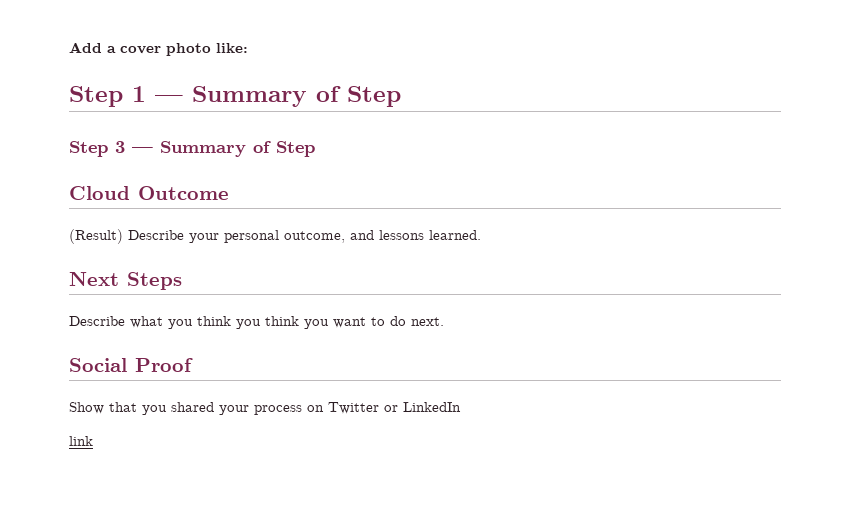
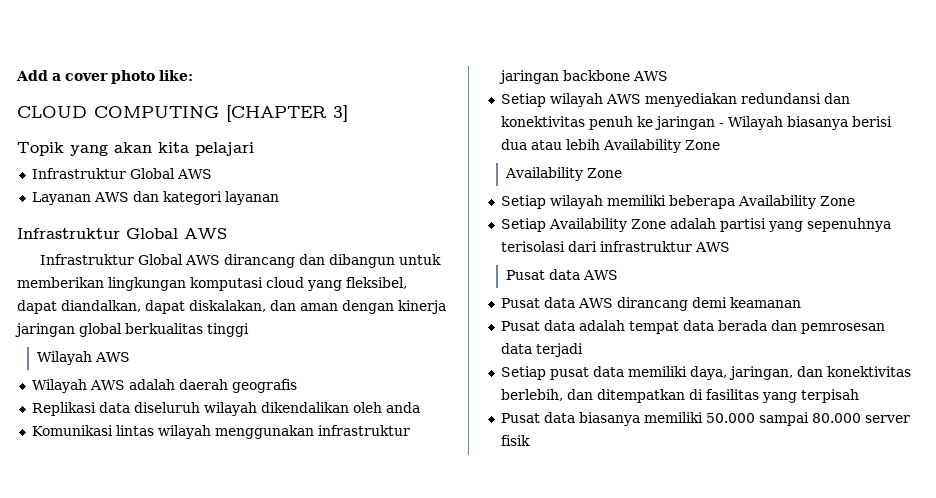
[69,86,401,107] [69,141,315,157] [69,186,229,200] [69,229,481,244] [69,272,182,290] [69,316,444,329] [69,358,193,372] [69,402,461,415] [69,436,93,446] Step 1 — Summary of Step // Step 3 — Summary of Step // Cloud Outcome // (Result) Describe your personal outcome, and lessons learned. // Next Steps // Describe what you think you think you want to do next. // Social Proof // Show that you shared your process on Twitter or LinkedIn // link -> [17,105,348,122] [17,142,254,156] [31,168,212,179] [31,191,279,205] [17,228,227,239] [39,254,441,268] [17,277,407,291] [17,300,446,314] [15,323,249,337] [36,351,130,365] [31,379,297,393] [31,402,420,416] [31,425,410,439] [498,70,668,84] [500,93,850,107] [500,116,892,130] [500,139,720,153] [504,167,622,181] [500,195,855,209] [500,218,891,232] [500,241,730,252] [505,269,618,280] [500,297,801,311] [500,320,885,334] [500,343,583,357] [500,366,911,380] [500,389,859,403] [500,412,910,426] [500,435,530,446] CLOUD COMPUTING [CHAPTER 3] // Topik yang akan kita pelajari // Infrastruktur Global AWS // Layanan AWS dan kategori layanan // Infrastruktur Global AWS // Infrastruktur Global AWS dirancang dan dibangun untuk memberikan lingkungan komputasi cloud yang fleksibel, dapat diandalkan, dapat diskalakan, dan aman dengan kinerja jaringan global berkualitas tinggi // Wilayah AWS // Wilayah AWS adalah daerah geografis // Replikasi data diseluruh wilayah dikendalikan oleh anda // Komunikasi lintas wilayah menggunakan infrastruktur jaringan backbone AWS // Setiap wilayah AWS menyediakan redundansi dan konektivitas penuh ke jaringan - Wilayah biasanya berisi dua atau lebih Availability Zone // Availability Zone // Setiap wilayah memiliki beberapa Availability Zone // Setiap Availability Zone adalah partisi yang sepenuhnya terisolasi dari infrastruktur AWS // Pusat data AWS // Pusat data AWS dirancang demi keamanan // Pusat data adalah tempat data berada dan pemrosesan data terjadi // Setiap pusat data memiliki daya, jaringan, dan konektivitas berlebih, dan ditempatkan di fasilitas yang terpisah // Pusat data biasanya memiliki 50.000 sampai 80.000 server fisik

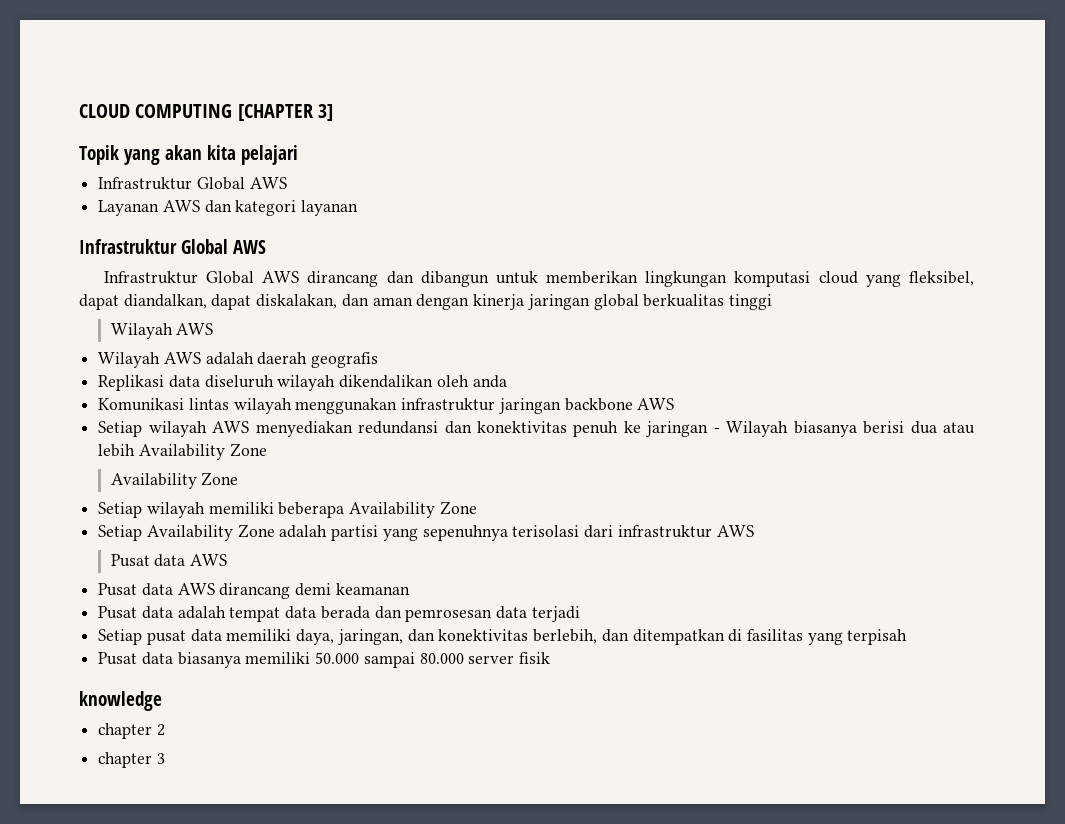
[16,70,193,84] Add a cover photo like: // -> (79, 111) none
(530, 440) none -> [79,691,162,711] [98,723,165,739] [98,752,165,768] // knowledge // chapter 2 // chapter 3

